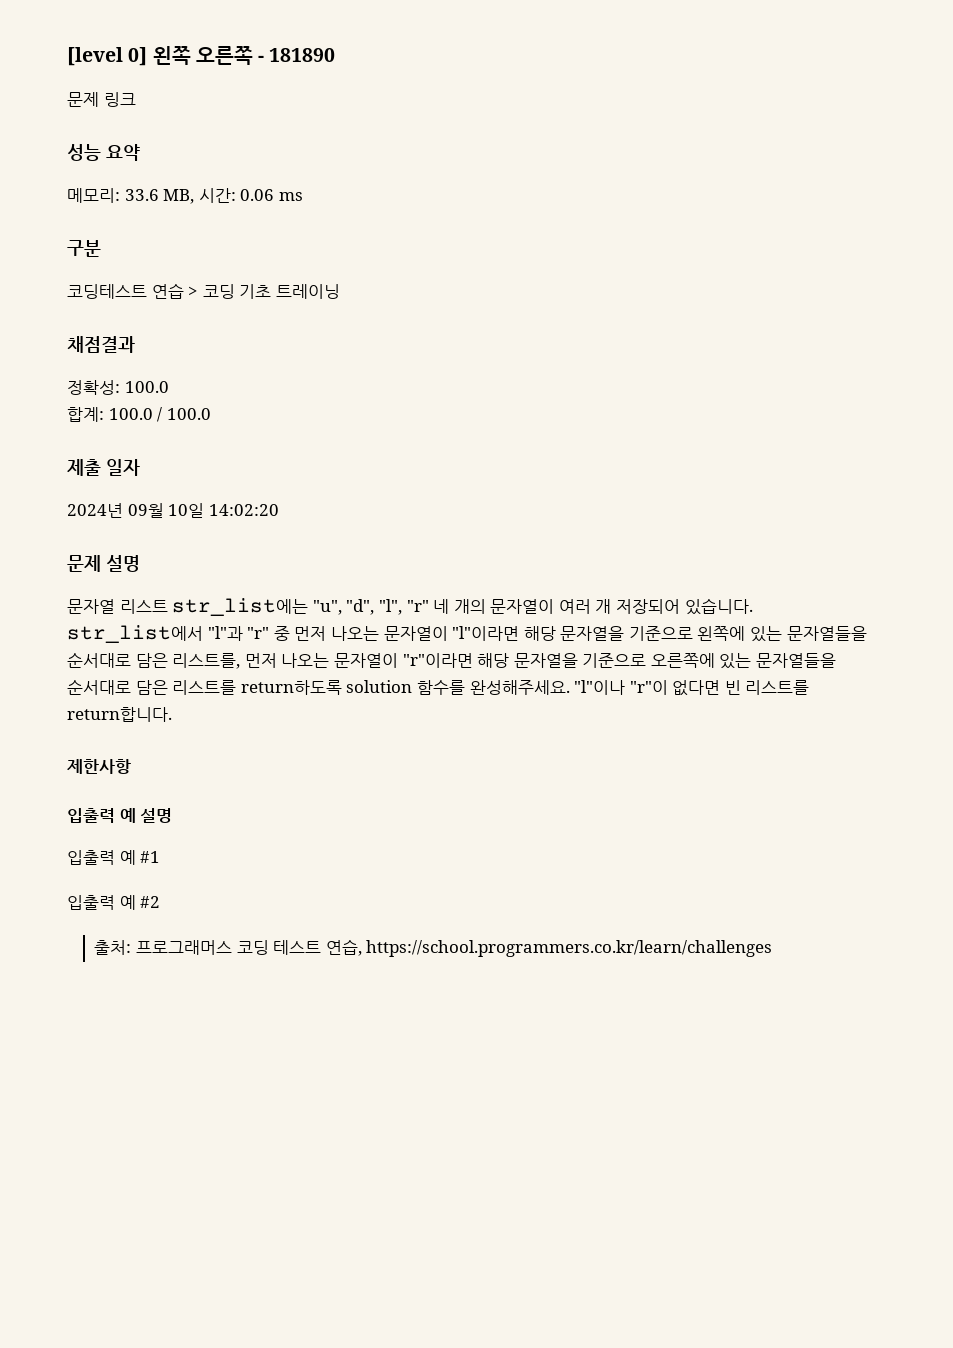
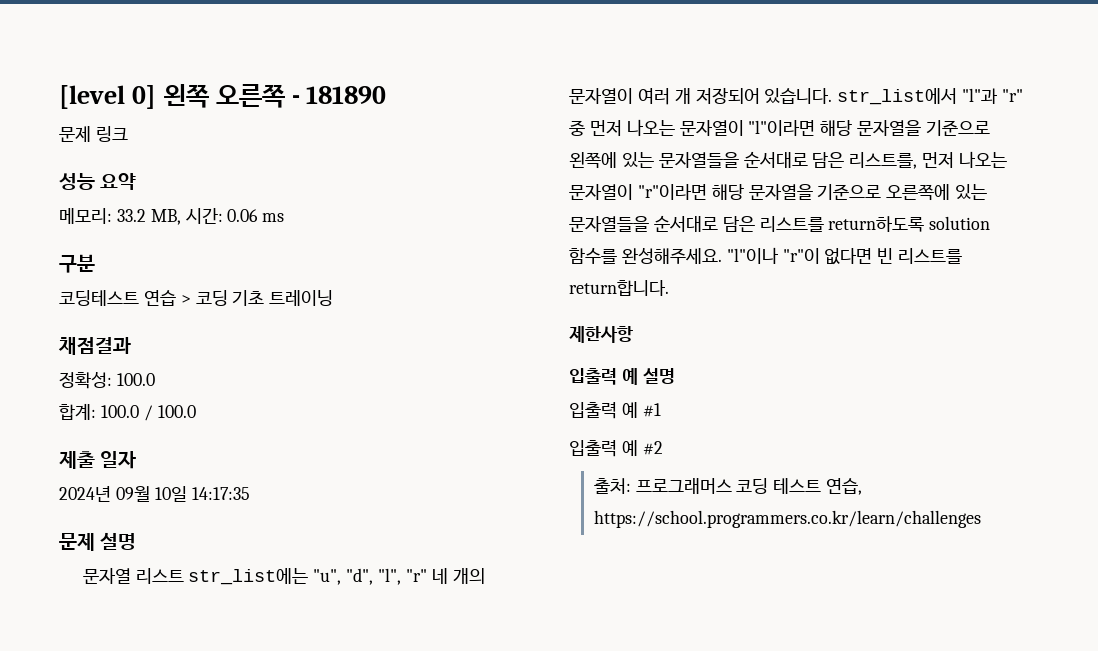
[124,189,159,201] 33.6 -> [116,209,146,222] 33.2
[208,504,279,516] 14:02:20 -> [191,487,250,500] 14:17:35

